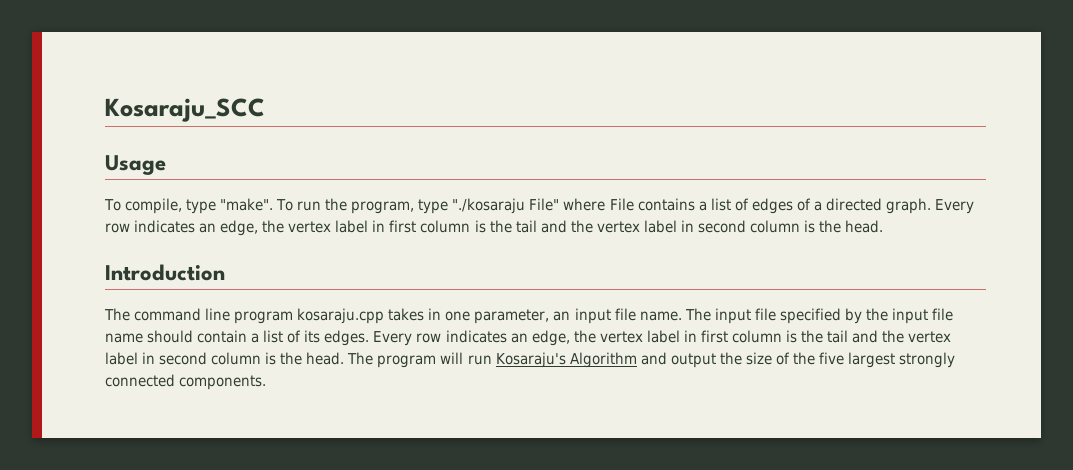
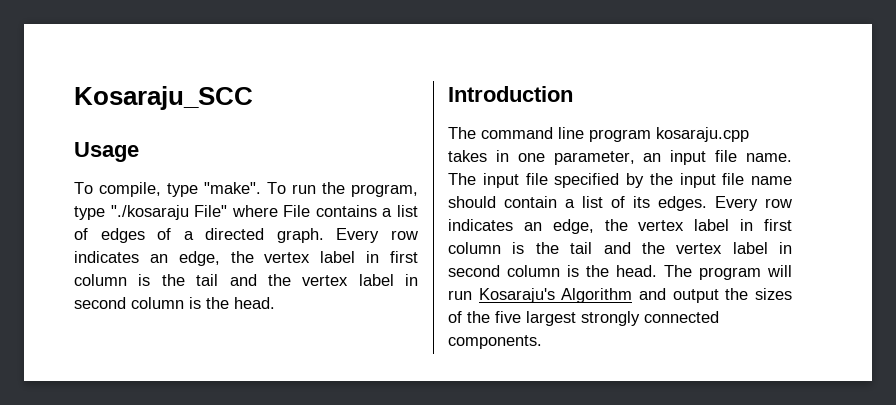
[745,352,772,365] size -> [755,288,792,300] sizes

